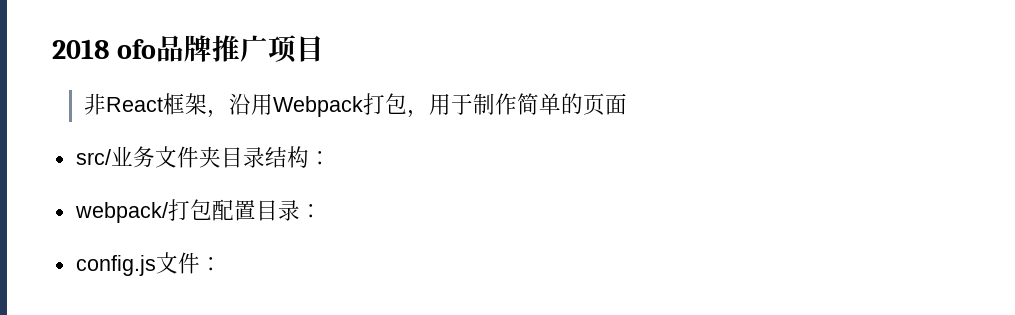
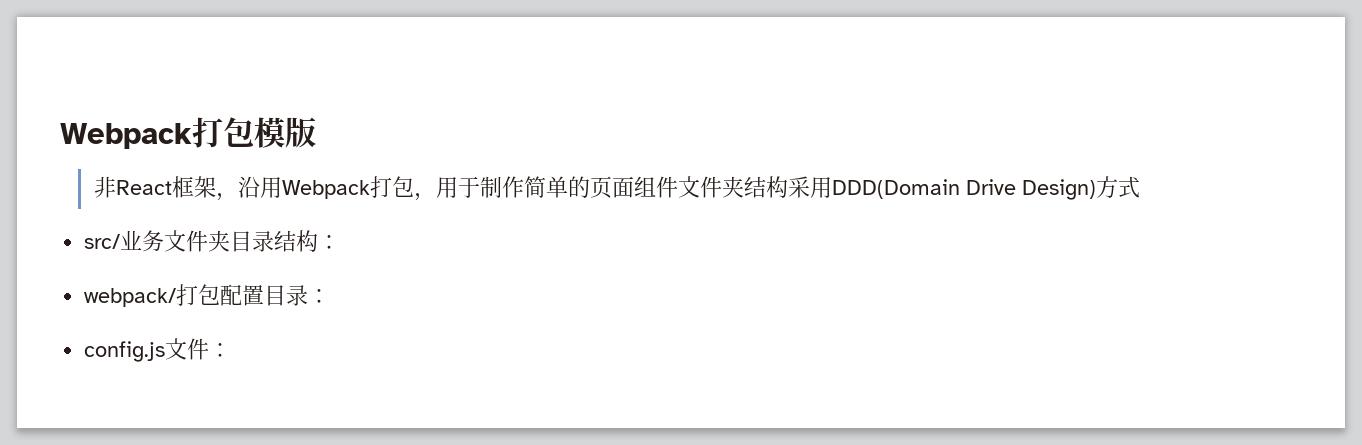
[52,35,325,63] 2018 ofo品牌推广项目 -> [60,117,316,149] Webpack打包模版
(628, 104) none -> [633,176,1140,200] 组件文件夹结构采用DDD(Domain Drive Design)方式

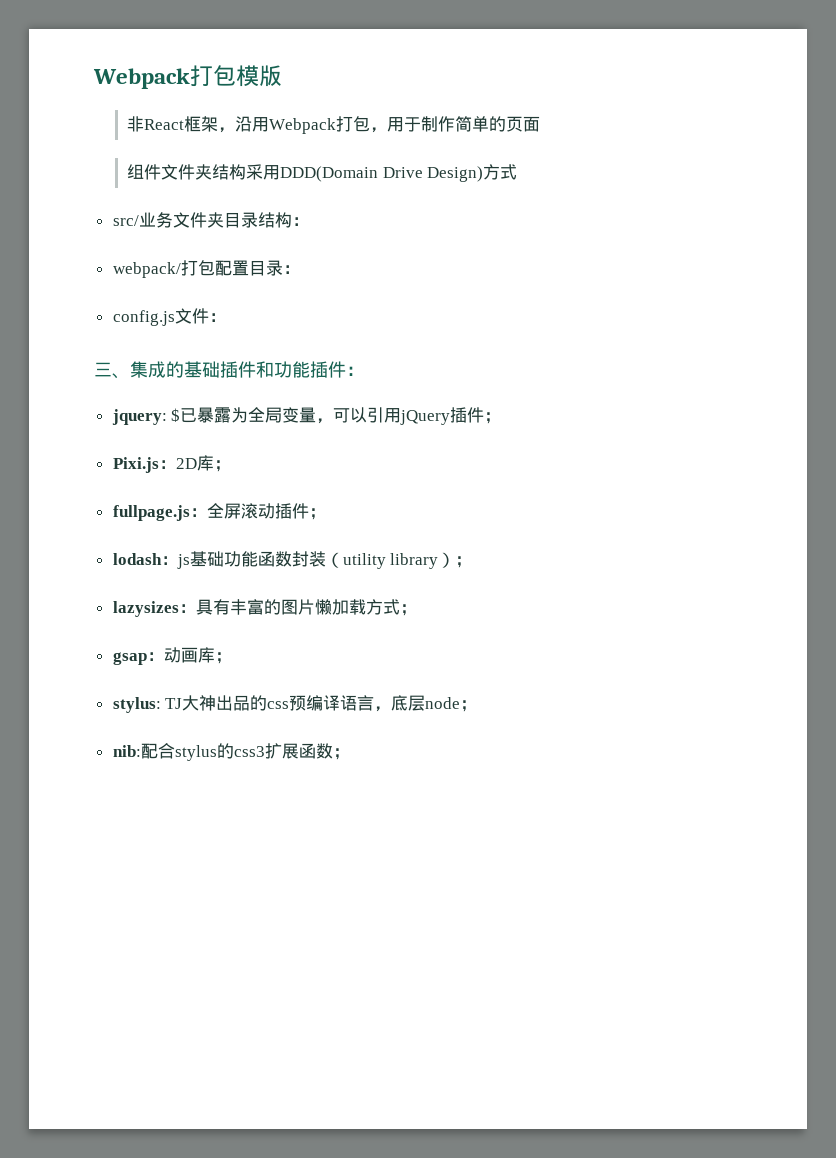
(634, 187) none -> (540, 124) //
(232, 350) none -> [94,361,364,379] [111,407,502,425] [112,455,231,473] [112,503,326,521] [112,551,473,569] [112,599,417,617] [112,647,232,665] [112,695,478,713] [112,743,350,761] // 三、集成的基础插件和功能插件： // jquery: $已暴露为全局变量，可以引用jQuery插件； // Pixi.js：2D库； // fullpage.js：全屏滚动插件； // lodash：js基础功能函数封装（utility library）； // lazysizes：具有丰富的图片懒加载方式； // gsap：动画库； // stylus: TJ大神出品的css预编译语言，底层node； // nib:配合stylus的css3扩展函数；

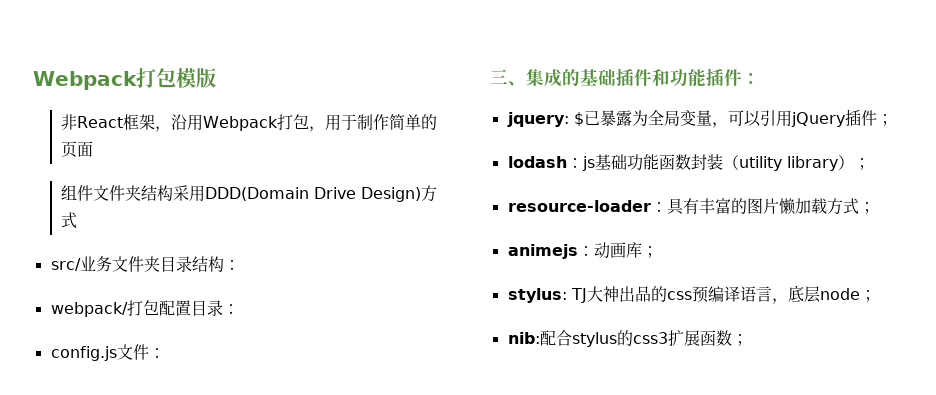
[112,455,231,473] [112,503,326,521] // Pixi.js：2D库； // fullpage.js：全屏滚动插件； -> (893, 120) none
[112,601,179,617] lazysizes -> [507,200,651,212] resource-loader
[112,652,147,665] gsap -> [507,244,578,259] animejs

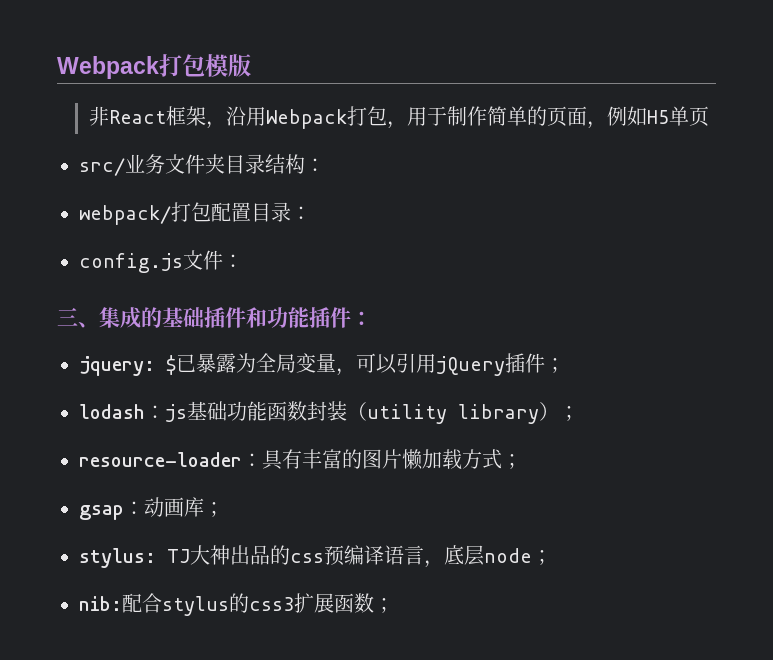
[60,185,437,202] [60,212,77,228] // 组件文件夹结构采用DDD(Domain Drive Design)方式 -> [586,106,709,129] ，例如H5单页
[507,244,578,259] animejs -> [79,505,124,520] gsap

